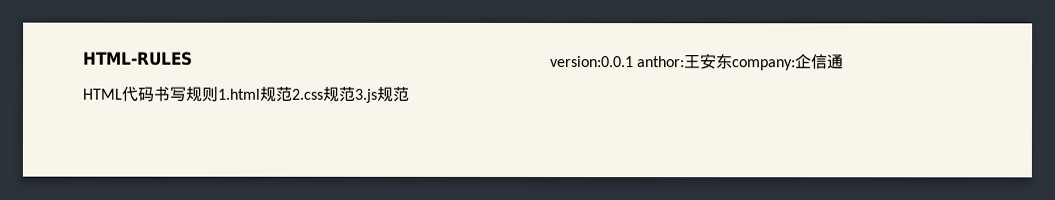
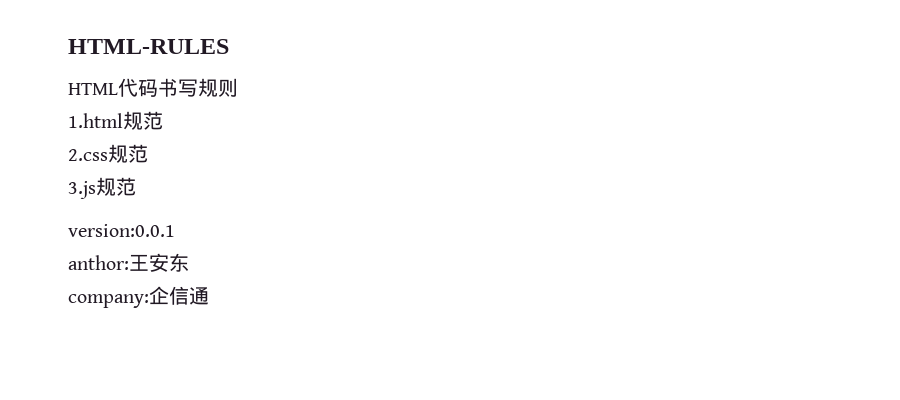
(219, 94) none -> (238, 87) //
(293, 94) none -> (163, 120) //
(356, 94) none -> (148, 153) //
(634, 62) none -> (175, 230) //
(734, 62) none -> (189, 262) //

